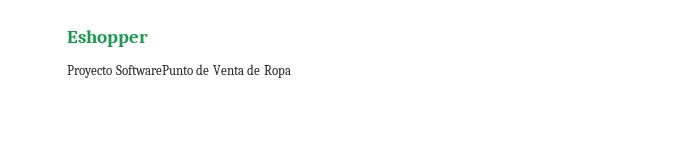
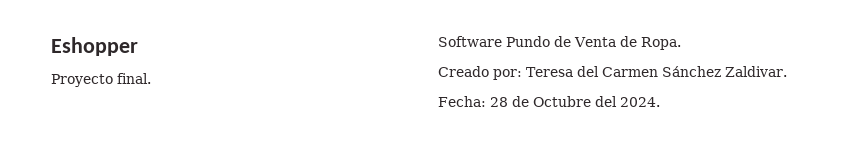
[115,64,291,78] SoftwarePunto de Venta de Ropa -> [117,73,151,84] [438,36,681,50] [438,66,787,80] [438,96,660,107] final. // Software Pundo de Venta de Ropa. // Creado por: Teresa del Carmen Sánchez Zaldivar. // Fecha: 28 de Octubre del 2024.

